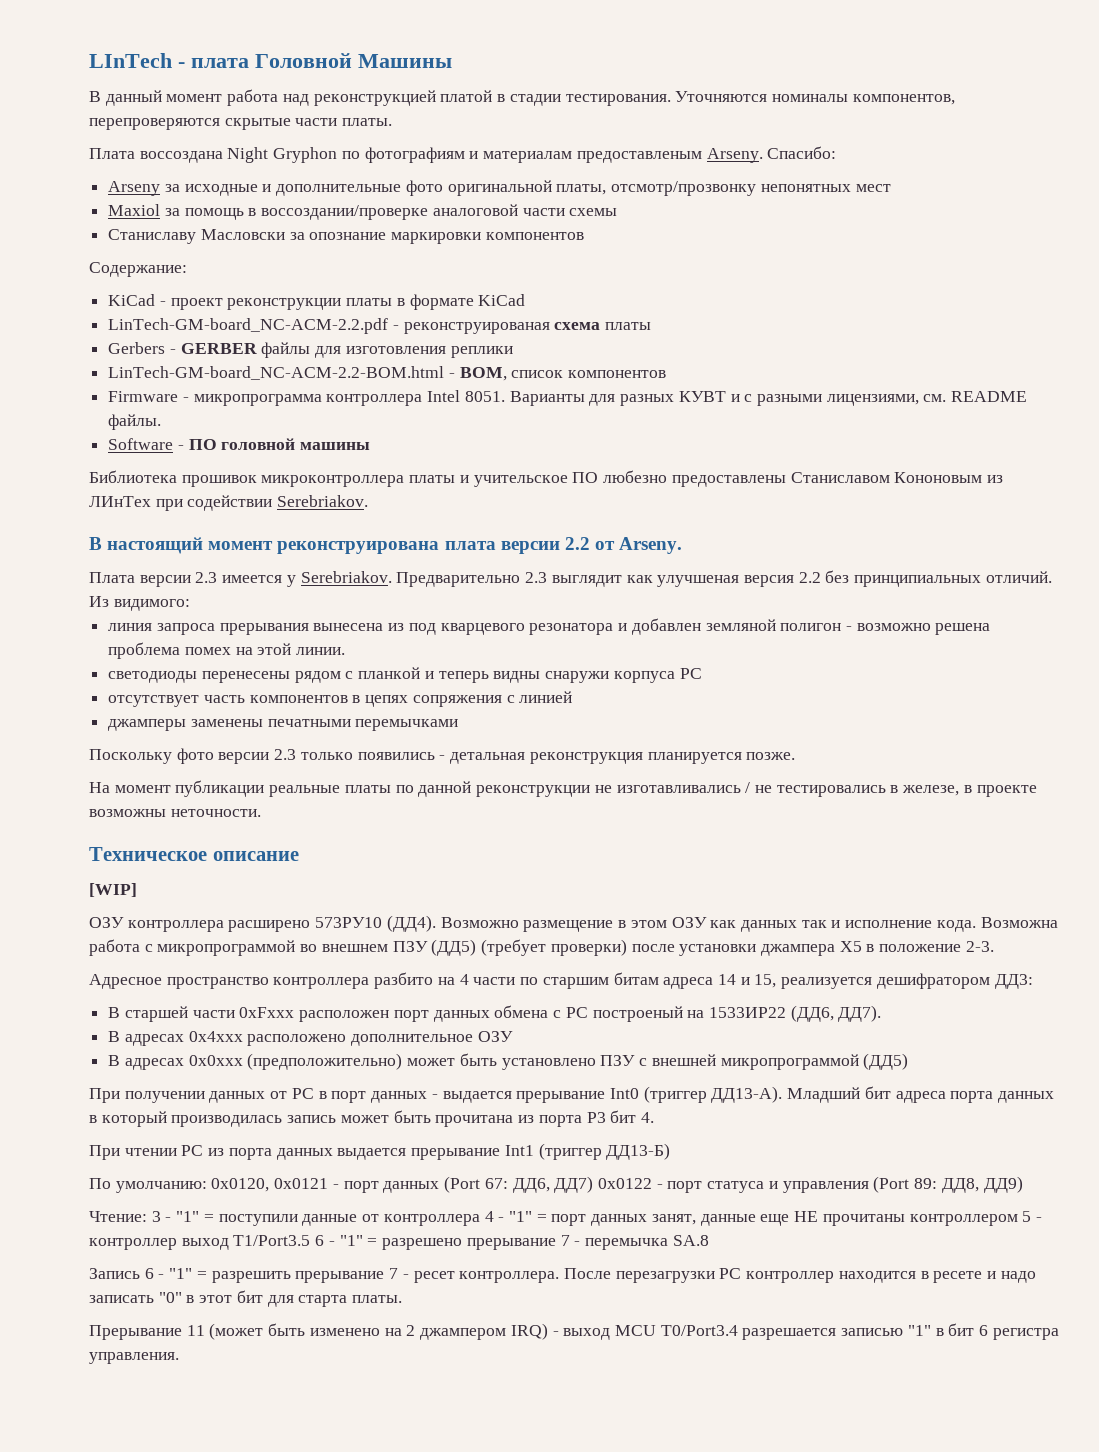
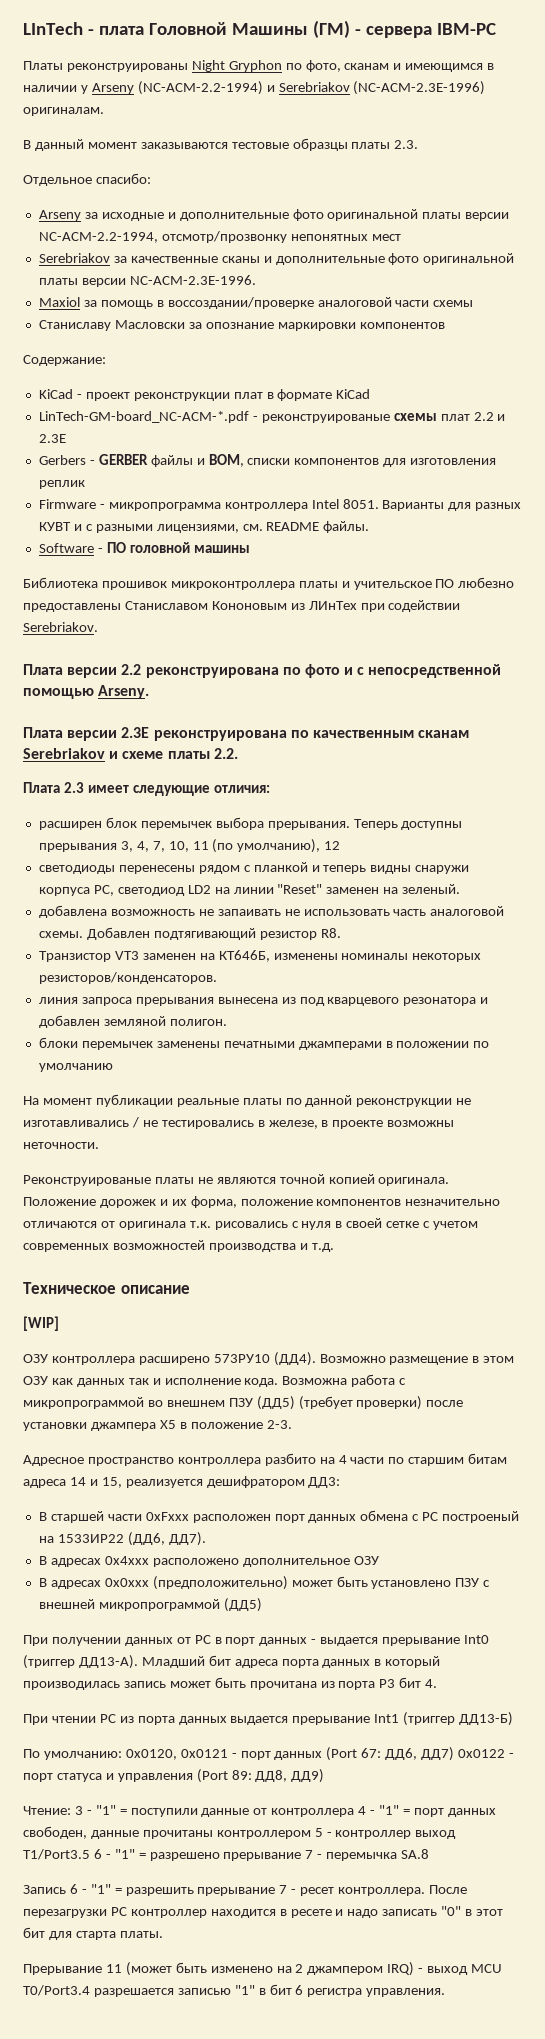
[89,89,955,106] [89,118,393,130] [89,146,837,163] // В данный момент работа над реконструкцией платой в стадии тестирования. Уточняются номиналы компонентов, перепроверяются скрытые части платы. // Плата воссоздана Night Gryphon по фотографиям и материалам предоставленым Arseny. Спасибо: -> [312,20,496,38] [23,60,495,72] [23,81,486,95] [23,107,104,116] [23,138,419,151] [23,173,151,186] (ГМ) - сервера IBM-PC // Платы реконструированы Night Gryphon по фото, сканам и имеющимся в наличии у Arseny (NC-ACM-2.2-1994) и Serebriakov (NC-ACM-2.3E-1996) оригиналам. // В данный момент заказываются тестовые образцы платы 2.3. // Отдельное спасибо:
[556,184,607,195] платы, -> [422,212,510,221] [38,232,158,243] платы версии NC-ACM-2.2-1994,
(891, 188) none -> [38,253,515,265] [38,275,256,287] // Serebriakov за качественные сканы и дополнительные фото оригинальной платы версии NC-ACM-2.3E-1996.
[346,298,393,306] платы -> [233,392,263,399] плат
[108,318,652,334] [108,342,513,358] [108,366,667,381] LinTech-GM-board_NC-ACM-2.2.pdf - реконструированая схема платы // Gerbers - GERBER файлы для изготовления реплики // LinTech-GM-board_NC-ACM-2.2-BOM.html - BOM, список компонентов -> [38,411,506,423] [38,434,66,443] [38,454,497,467] [38,480,85,489] LinTech-GM-board_NC-ACM-*.pdf - реконструированые схемы плат 2.2 и 2.3Е // Gerbers - GERBER файлы и BOM, списки компонентов для изготовления реплик
[89,537,683,554] [89,570,1052,587] [89,596,190,611] В настоящий момент реконструирована плата версии 2.2 от Arseny. // Плата версии 2.3 имеется у Serebriakov. Предварительно 2.3 выглядит как улучшеная версия 2.2 без принципиальных отличий. Из видимого: -> [23,664,502,678] [23,685,150,699] [23,727,470,741] [23,748,238,759] [23,782,270,796] [38,817,463,830] [38,839,341,853] [38,862,470,874] [38,884,461,896] [38,905,505,918] [38,927,341,940] [38,950,482,962] [38,972,217,984] Плата версии 2.2 реконструирована по фото и с непосредственной помощью Arseny. // Плата версии 2.3Е реконструирована по качественным сканам Serebriakov и схеме платы 2.2. // Плата 2.3 имеет следующие отличия: // расширен блок перемычек выбора прерывания. Теперь доступны прерывания 3, 4, 7, 10, 11 (по умолчанию), 12 // светодиоды перенесены рядом с планкой и теперь видны снаружи корпуса РС, светодиод LD2 на линии "Reset" заменен на зеленый. // добавлена возможность не запаивать не использовать часть аналоговой схемы. Добавлен подтягивающий резистор R8. // Транзистор VT3 заменен на КТ646Б, изменены номиналы некоторых резисторов/конденсаторов.
[780,623,991,635] [108,642,346,659] [108,667,702,683] [108,691,573,707] [108,719,459,731] [89,748,796,764] полигон - возможно решена проблема помех на этой линии. // светодиоды перенесены рядом с планкой и теперь видны снаружи корпуса РС // отсутствует часть компонентов в цепях сопряжения с линией // джамперы заменены печатными перемычками // Поскольку фото версии 2.3 только появились - детальная реконструкция планируется позже. -> [169,1019,227,1026] [38,1037,490,1050] [38,1063,113,1072] полигон. // блоки перемычек заменены печатными джамперами в положении по умолчанию
(261, 813) none -> [23,1174,450,1186] [23,1196,501,1208] [23,1218,479,1230] [23,1240,334,1252] // Реконструированые платы не являются точной копией оригинала. Положение дорожек и их форма, положение компонентов незначительно отличаются от оригинала т.к. рисовались с нуля в своей сетке с учетом современных возможностей производства и т.д.
[651,1211,819,1226] занят, данные еще НЕ -> [23,1826,139,1839] свободен, данные

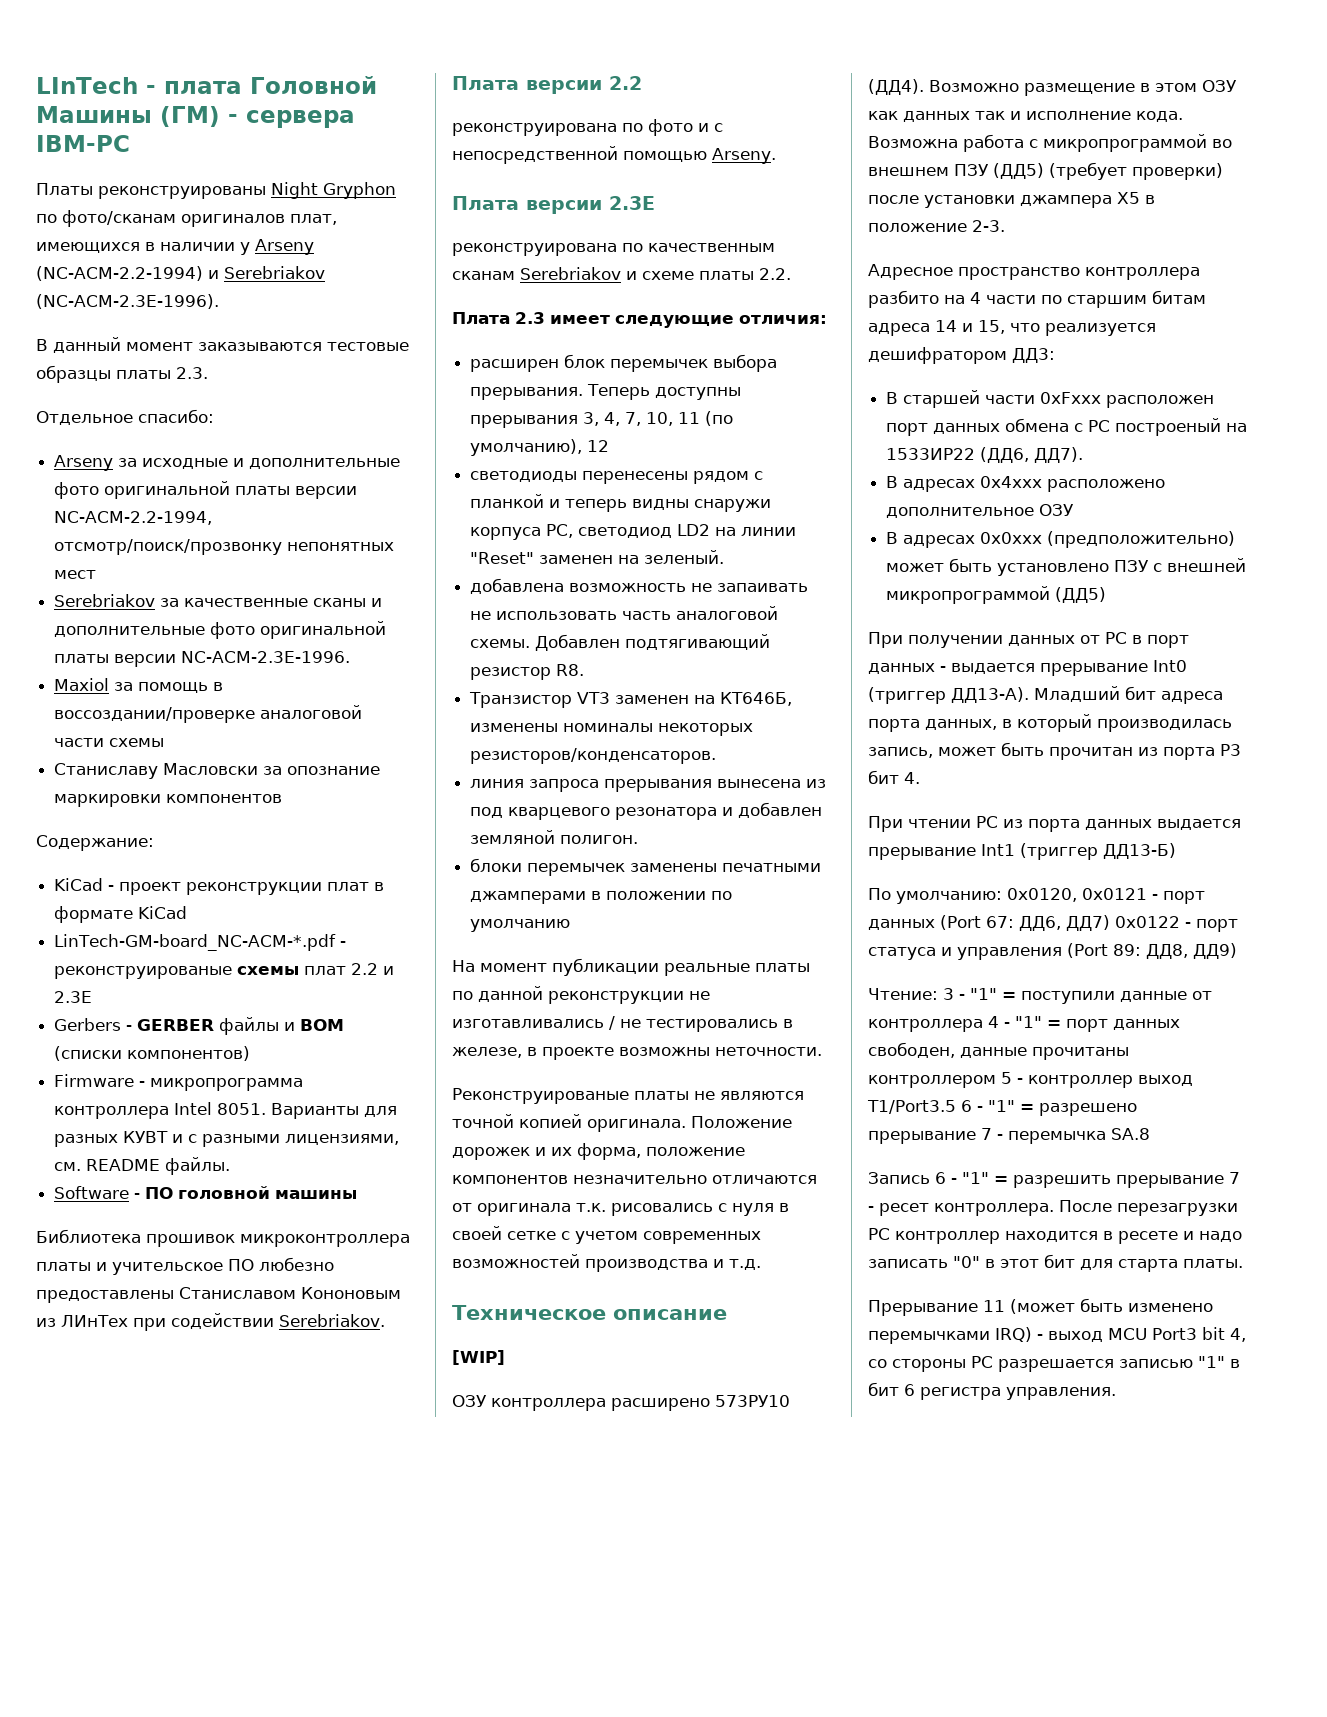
[305,60,484,72] фото, сканам и имеющимся -> [62,210,337,227] [36,242,140,253] фото/сканам оригиналов плат, имеющихся
[353,81,486,95] [23,107,104,116] (NC-ACM-2.3E-1996) оригиналам. -> [36,294,219,309] (NC-ACM-2.3E-1996).
[161,231,287,243] отсмотр/прозвонку -> [54,539,283,555] отсмотр/поиск/прозвонку
[208,454,497,467] [38,480,85,489] BOM, списки компонентов для изготовления реплик -> [300,1019,345,1031] [54,1046,251,1061] BOM (списки компонентов)
(142, 669) none -> (642, 83) //
(150, 732) none -> (655, 203) //
(122, 1482) none -> [1010,323,1040,332] что
[322,1659,371,1668] данных -> [925,719,997,730] данных,
[123,1677,317,1690] запись может быть прочитана -> [868,742,1133,760] запись, может быть прочитан
[276,1964,384,1975] на 2 джампером -> [868,1331,990,1344] перемычками
[23,1985,90,1996] T0/Port3.4 -> [1152,1327,1246,1342] [868,1356,993,1372] Port3 bit 4, со стороны PC

